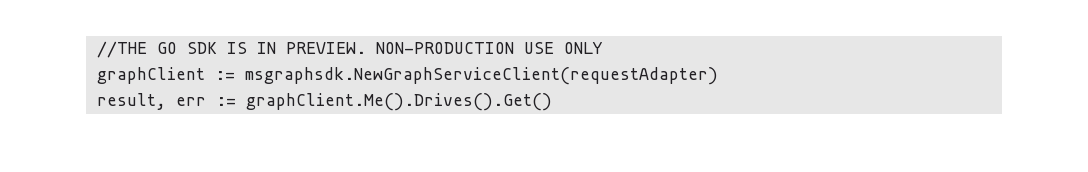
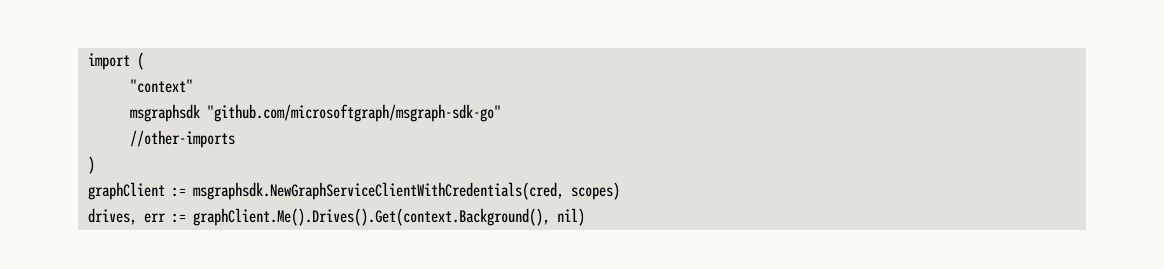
[96,41,603,58] [96,67,718,85] [96,93,552,111] //THE GO SDK IS IN PREVIEW. NON-PRODUCTION USE ONLY // graphClient := msgraphsdk.NewGraphServiceClient(requestAdapter) // result, err := graphClient.Me().Drives().Get() -> [88,52,145,70] [130,79,194,93] [130,104,502,122] [130,130,236,148] [88,156,96,174] [88,182,621,200] [88,208,586,226] import ( // "context" // msgraphsdk "github.com/microsoftgraph/msgraph-sdk-go" // //other-imports // ) // graphClient := msgraphsdk.NewGraphServiceClientWithCredentials(cred, scopes) // drives, err := graphClient.Me().Drives().Get(context.Background(), nil)

